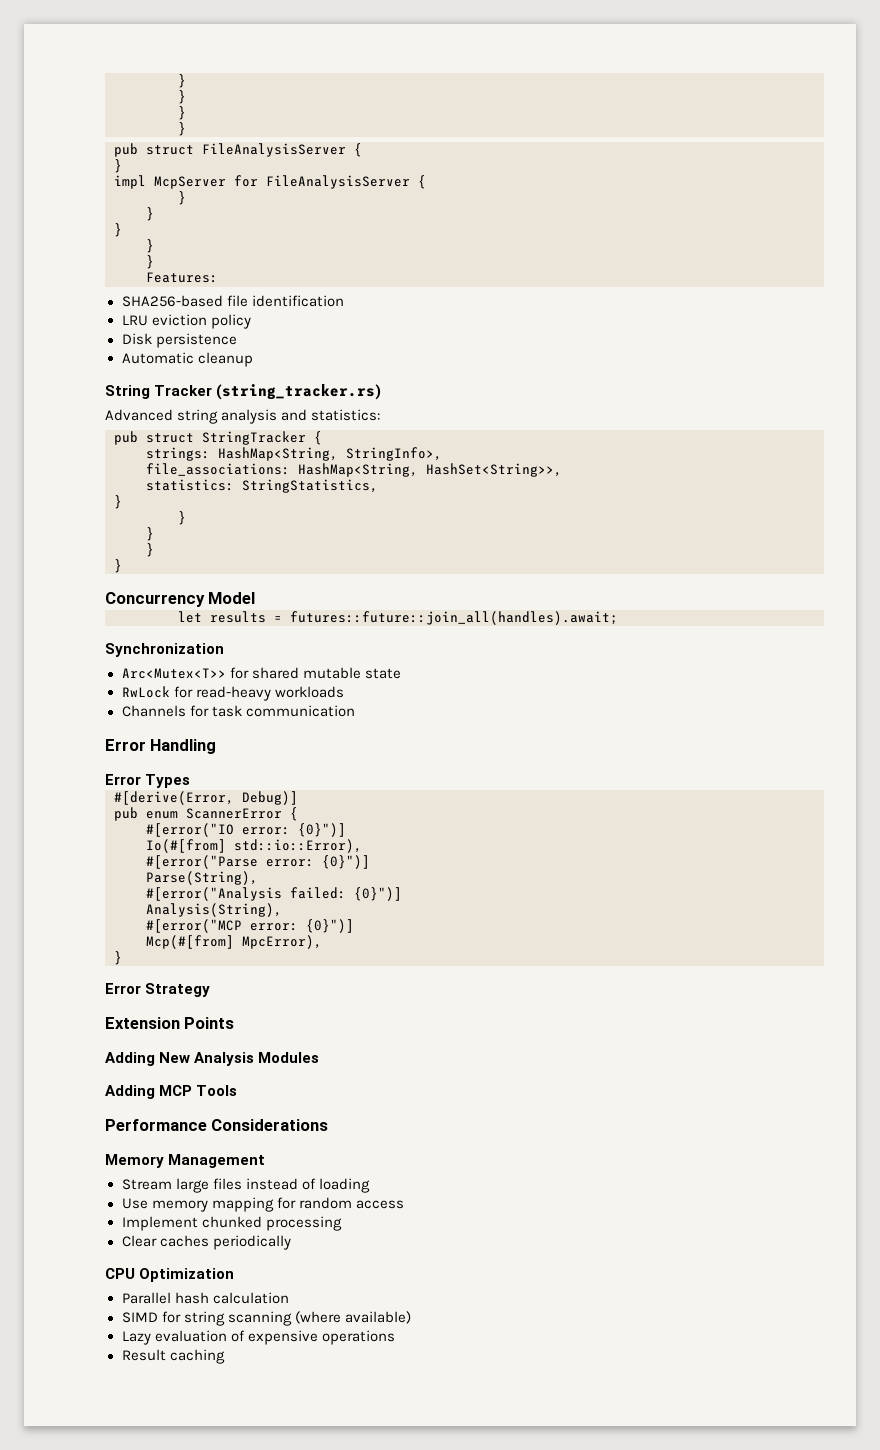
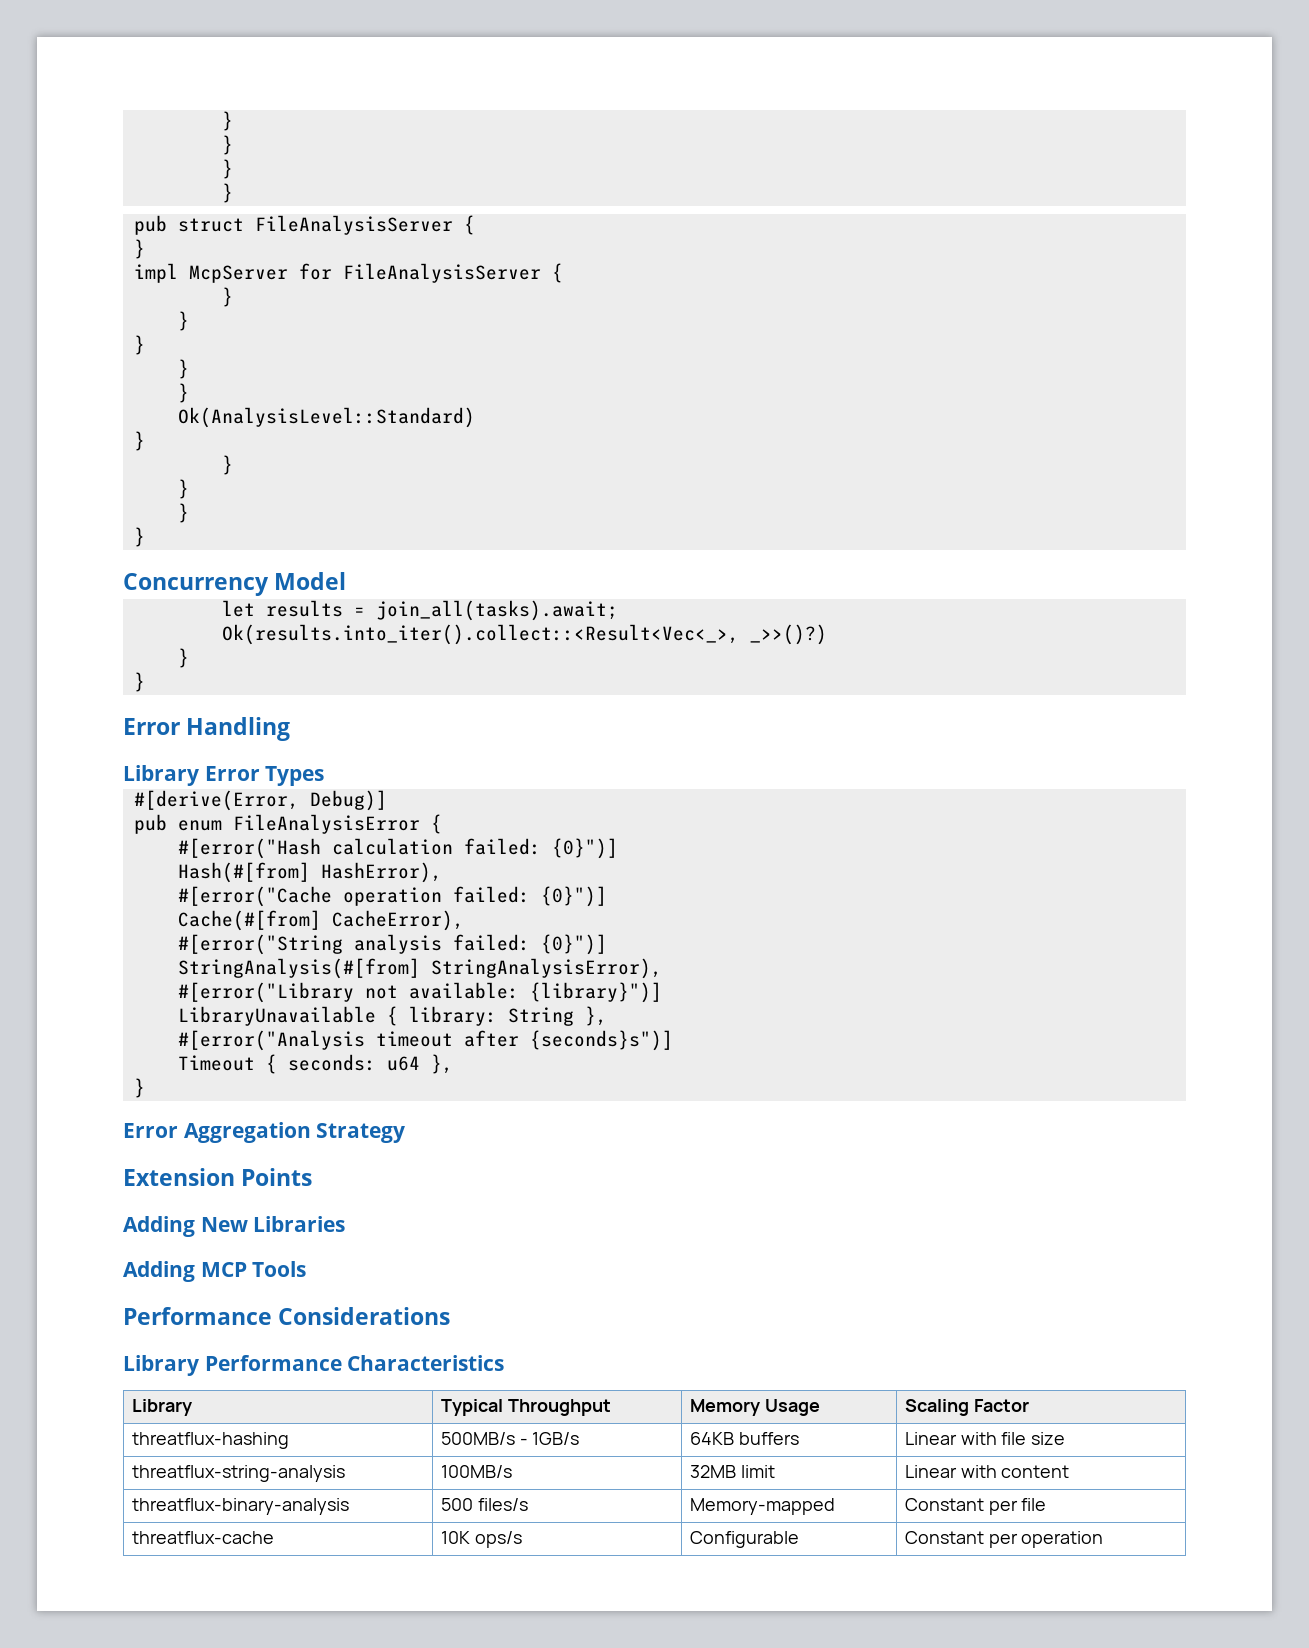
[146,272,218,283] [121,295,344,307] [121,314,251,329] [121,333,237,348] [121,352,253,367] [105,384,382,400] [105,409,381,424] [114,431,322,445] [146,447,442,461] [146,463,562,477] [146,479,378,493] Features: // SHA256-based file identification // LRU eviction policy // Disk persistence // Automatic cleanup // String Tracker (string_tracker.rs) // Advanced string analysis and statistics: // pub struct StringTracker { // strings: HashMap<String, StringInfo>, // file_associations: HashMap<String, HashSet<String>>, // statistics: StringStatistics, -> [177,407,475,428] Ok(AnalysisLevel::Standard)
[290,611,618,625] [105,643,224,657] [121,667,401,679] [121,686,344,701] [121,705,355,717] futures::future::join_all(handles).await; // Synchronization // Arc<Mutex<T>> for shared mutable state // RwLock for read-heavy workloads // Channels for task communication -> [375,600,618,621] [221,624,827,645] [177,648,189,668] [133,672,145,692] join_all(tasks).await; // Ok(results.into_iter().collect::<Result<Vec<_>, _>>()?) // } // }
(217, 746) none -> [123,765,199,786] Library
[186,807,298,821] [146,823,346,837] [146,839,362,853] [146,855,370,869] [146,871,258,885] [146,887,402,901] [146,903,282,917] [146,919,354,933] [146,935,322,949] [114,951,122,965] [105,983,141,994] ScannerError { // #[error("IO error: {0}")] // Io(#[from] std::io::Error), // #[error("Parse error: {0}")] // Parse(String), // #[error("Analysis failed: {0}")] // Analysis(String), // #[error("MCP error: {0}")] // Mcp(#[from] MpcError), // } // Error -> [232,814,442,834] [177,838,618,859] [177,862,442,883] [177,886,607,907] [177,910,464,931] [177,934,607,955] [177,958,662,979] [177,982,662,1003] [177,1006,607,1026] [177,1030,673,1051] [177,1054,453,1074] [133,1078,145,1098] [123,1122,311,1143] FileAnalysisError { // #[error("Hash calculation failed: {0}")] // Hash(#[from] HashError), // #[error("Cache operation failed: {0}")] // Cache(#[from] CacheError), // #[error("String analysis failed: {0}")] // StringAnalysis(#[from] StringAnalysisError), // #[error("Library not available: {library}")] // LibraryUnavailable { library: String }, // #[error("Analysis timeout after {seconds}s")] // Timeout { seconds: u64 }, // } // Error Aggregation
[194,1052,320,1066] Analysis Modules -> [253,1216,346,1232] Libraries
[105,1154,266,1168] [121,1178,370,1193] [121,1197,404,1212] [121,1216,342,1231] [121,1235,291,1250] [105,1268,235,1282] [121,1292,289,1304] [121,1311,411,1326] [121,1330,395,1345] [121,1349,225,1364] Memory Management // Stream large files instead of loading // Use memory mapping for random access // Implement chunked processing // Clear caches periodically // CPU Optimization // Parallel hash calculation // SIMD for string scanning (where available) // Lazy evaluation of expensive operations // Result caching -> [123,1355,505,1376] [131,1399,192,1416] [440,1399,611,1416] [689,1399,820,1416] [904,1399,1029,1416] [131,1432,289,1449] [440,1432,580,1445] [689,1432,799,1445] [904,1432,1066,1445] [131,1465,345,1482] [440,1465,512,1478] [689,1465,775,1478] [904,1465,1070,1478] [131,1498,349,1515] [440,1498,528,1511] [689,1498,835,1515] [904,1498,1047,1515] [131,1531,274,1544] [440,1531,522,1548] [689,1531,799,1548] [904,1531,1104,1548] Library Performance Characteristics // Library | Typical Throughput | Memory Usage | Scaling Factor // threatflux-hashing | 500MB/s - 1GB/s | 64KB buffers | Linear with file size // threatflux-string-analysis | 100MB/s | 32MB limit | Linear with content // threatflux-binary-analysis | 500 files/s | Memory-mapped | Constant per file // threatflux-cache | 10K ops/s | Configurable | Constant per operation

